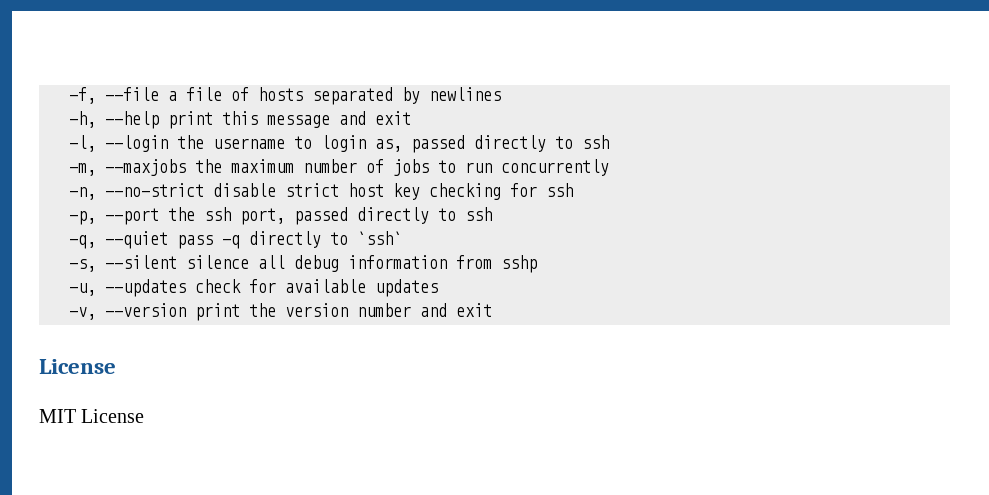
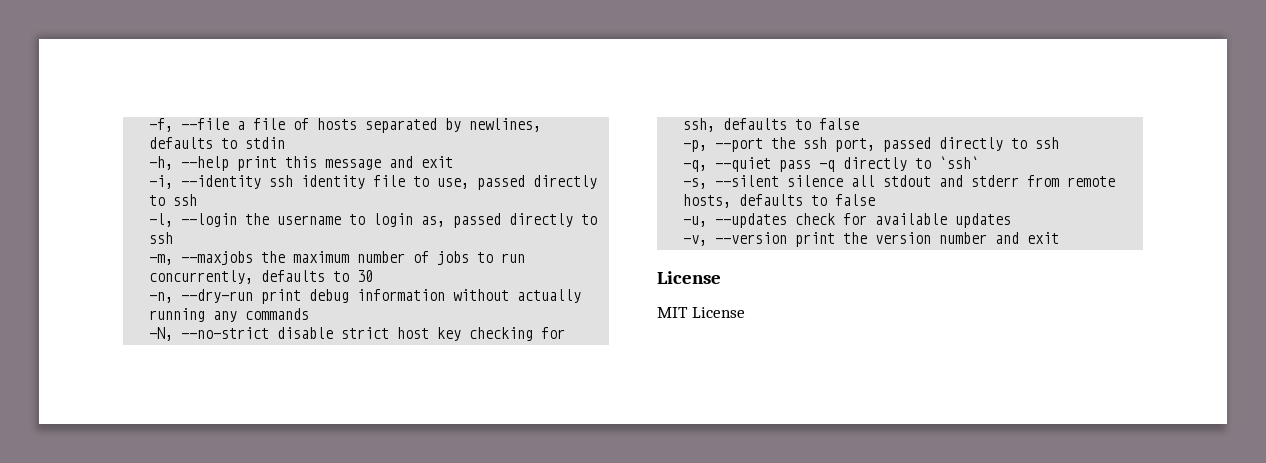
[429,87,501,101] newlines -> [469,118,542,132] [149,137,286,149] newlines, defaults to stdin
(411, 118) none -> [149,175,598,190] [149,194,198,206] // -i, --identity ssh identity file to use, passed directly to ssh
[501,159,609,176] [69,187,96,200] concurrently // -n, -> [149,270,374,284] [149,289,582,304] [149,308,310,322] [149,327,174,341] concurrently, defaults to 30 // -n, --dry-run print debug information without actually running any commands // -N,
[546,183,573,197] ssh -> [683,118,860,132] ssh, defaults to false
[294,255,537,273] debug information from sshp -> [883,175,1116,187] [683,194,876,208] stdout and stderr from remote hosts, defaults to false

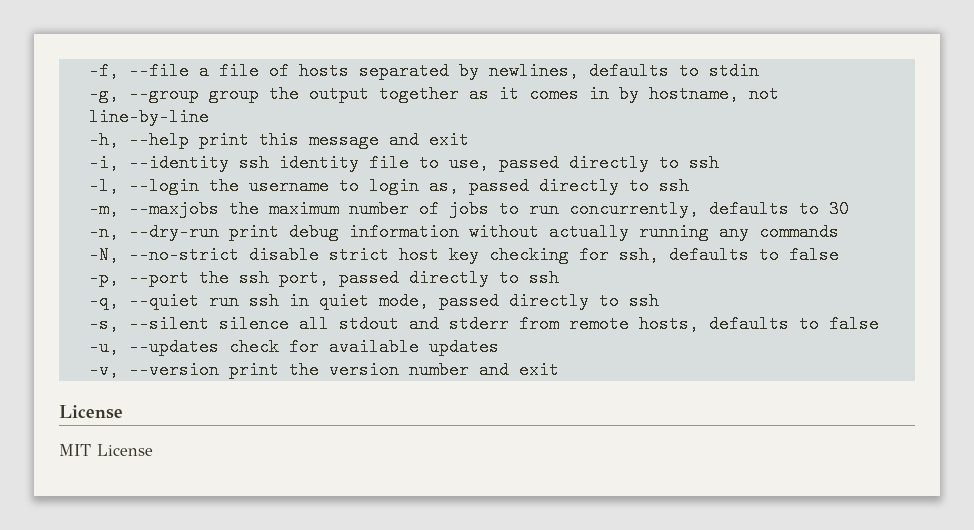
(286, 143) none -> [88,85,779,103] [88,108,209,126] // -g, --group group the output together as it comes in by hostname, not line-by-line
[779,156,980,172] pass -q directly to `ssh` -> [208,292,659,310] run ssh in quiet mode, passed directly to ssh

